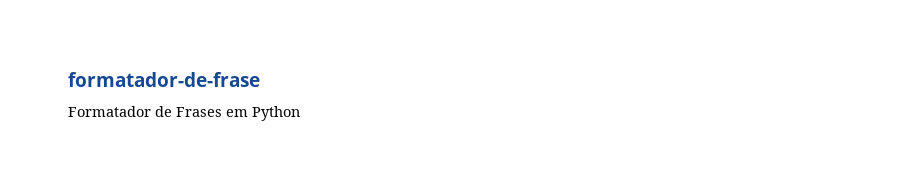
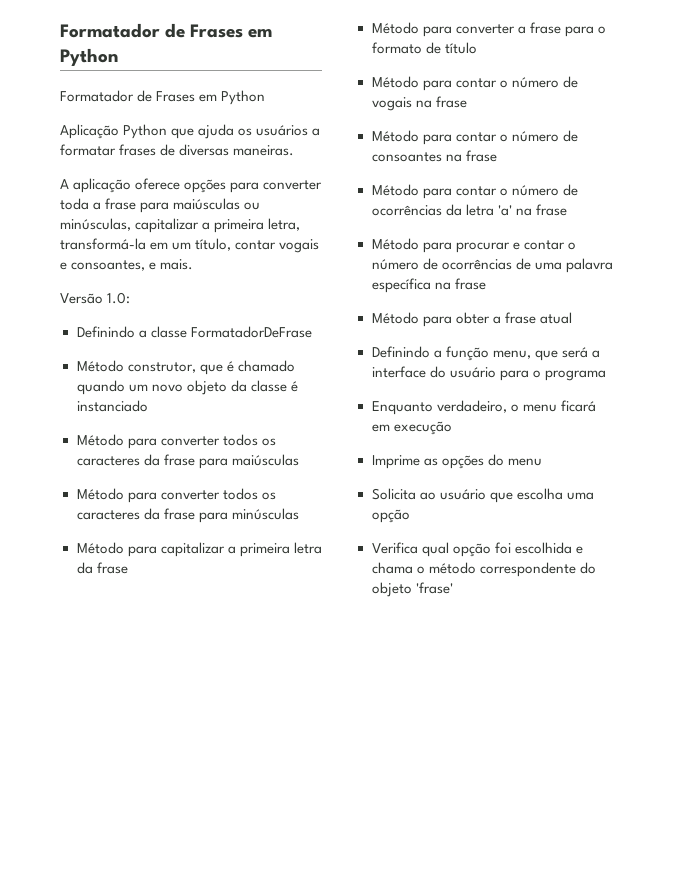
[68,72,260,87] [68,106,300,121] formatador-de-frase // Formatador de Frases em Python -> [60,23,273,38] [60,48,118,66] [60,90,266,105] [60,124,321,139] [60,144,295,156] [60,178,323,193] [60,198,261,213] [60,218,301,233] [60,238,320,253] [60,259,194,271] [60,292,131,304] [76,326,312,338] [76,360,295,375] [76,380,298,395] [76,400,148,412] [76,434,276,449] [76,454,299,469] [76,488,276,503] [76,508,299,523] [76,542,322,557] [76,562,128,574] [371,22,606,37] [371,42,477,54] [371,76,578,91] [371,96,467,111] [371,130,578,145] [371,150,497,162] [371,184,578,199] [371,204,567,216] [371,238,576,253] [371,258,613,273] [371,278,486,293] [371,312,572,327] [371,346,600,361] [371,366,606,381] [371,400,596,415] [371,421,452,435] [371,454,542,469] [371,488,594,503] [371,509,410,523] [371,542,583,557] [371,562,596,577] [371,582,453,597] Formatador de Frases em Python // Formatador de Frases em Python // Aplicação Python que ajuda os usuários a formatar frases de diversas maneiras. // A aplicação oferece opções para converter toda a frase para maiúsculas ou minúsculas, capitalizar a primeira letra, transformá-la em um título, contar vogais e consoantes, e mais. // Versão 1.0: // Definindo a classe FormatadorDeFrase // Método construtor, que é chamado quando um novo objeto da classe é instanciado // Método para converter todos os caracteres da frase para maiúsculas // Método para converter todos os caracteres da frase para minúsculas // Método para capitalizar a primeira letra da frase // Método para converter a frase para o formato de título // Método para contar o número de vogais na frase // Método para contar o número de consoantes na frase // Método para contar o número de ocorrências da letra 'a' na frase // Método para procurar e contar o número de ocorrências de uma palavra específica na frase // Método para obter a frase atual // Definindo a função menu, que será a interface do usuário para o programa // Enquanto verdadeiro, o menu ficará em execução // Imprime as opções do menu // Solicita ao usuário que escolha uma opção // Verifica qual opção foi escolhida e chama o método correspondente do objeto 'frase'

